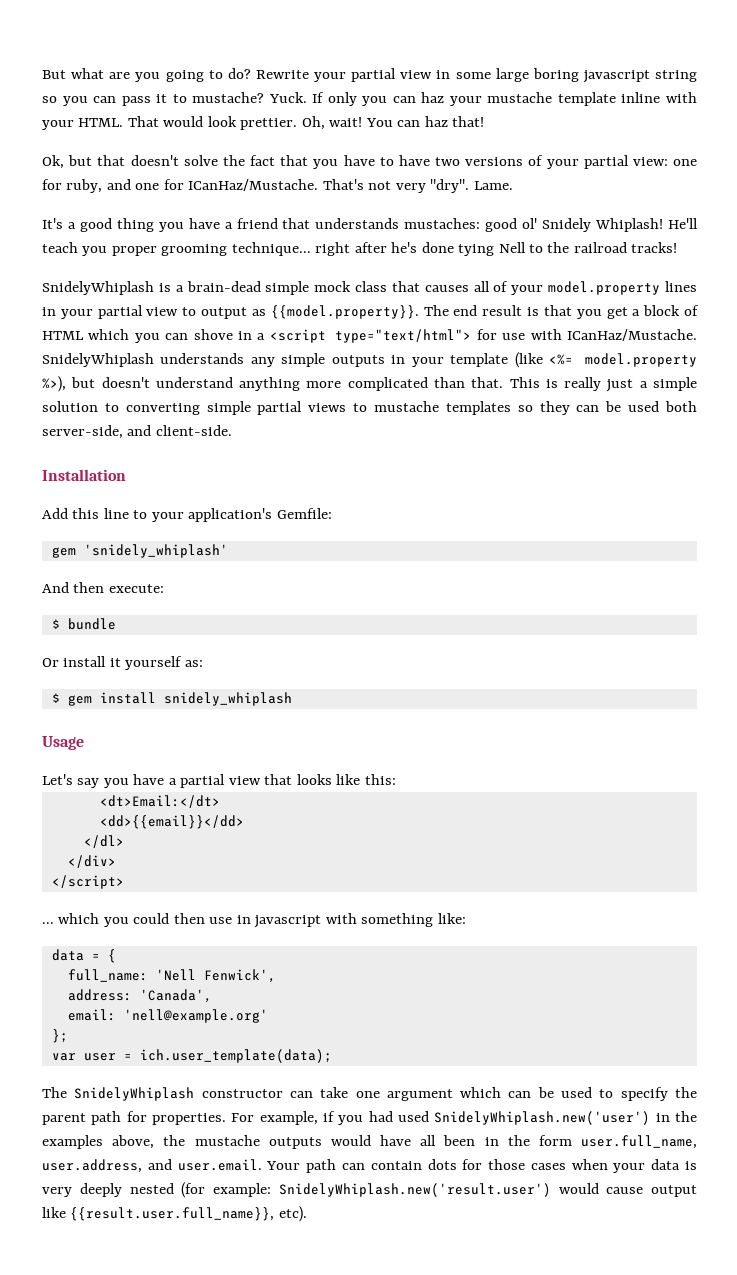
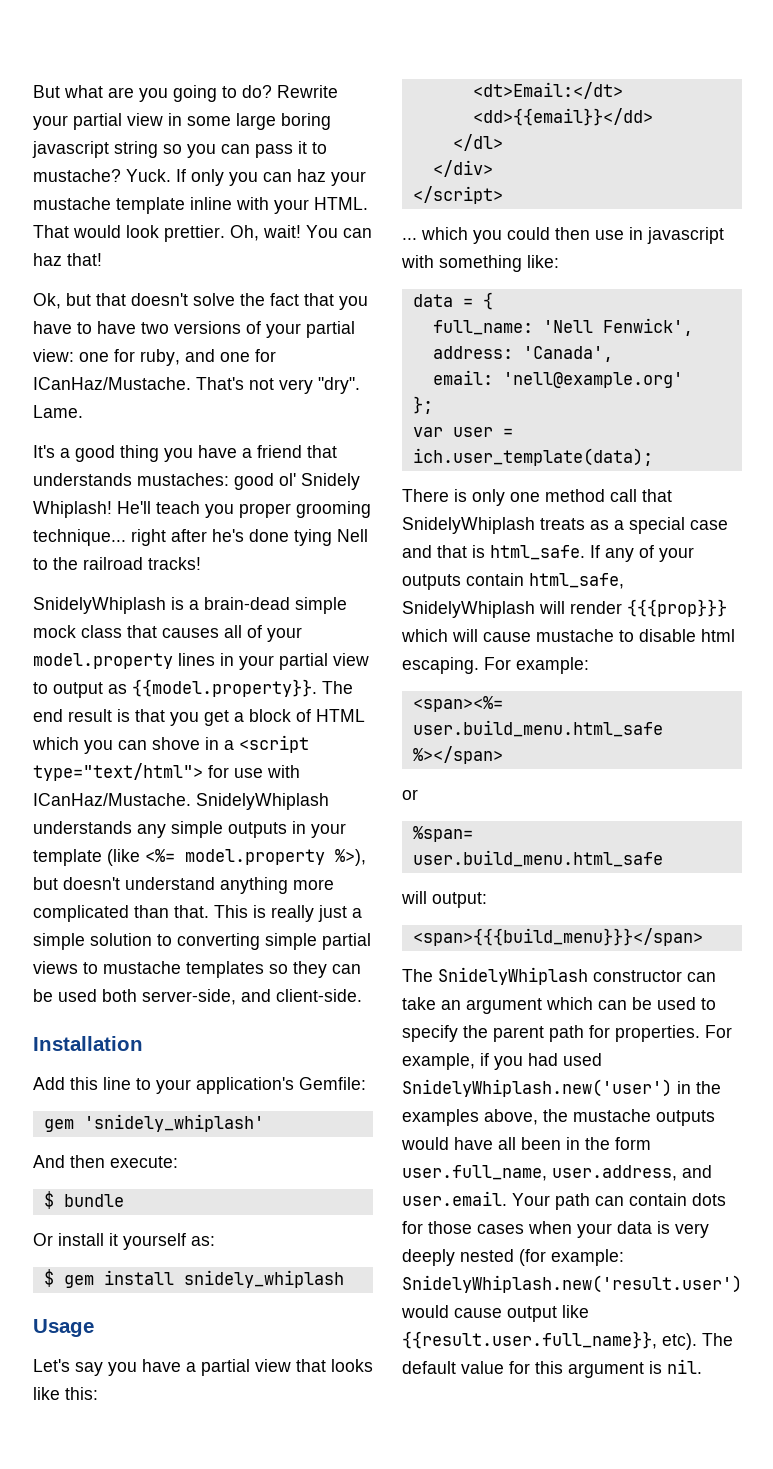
(332, 1056) none -> [402,489,672,506] [402,517,728,534] [402,545,694,562] [402,573,624,590] [402,599,727,618] [401,629,735,642] [402,657,589,674] [412,696,503,712] [412,720,663,737] [412,746,503,764] [402,789,418,800] [412,826,473,842] [412,850,663,867] [401,891,487,908] [412,928,703,946] // There is only one method call that SnidelyWhiplash treats as a special case and that is html_safe. If any of your outputs contain html_safe, SnidelyWhiplash will render {{{prop}}} which will cause mustache to disable html escaping. For example: // <span><%= user.build_menu.html_safe %></span> // or // %span= user.build_menu.html_safe // will output: // <span>{{{build_menu}}}</span>
[355,1091,380,1098] one -> [441,1000,461,1010] an
(307, 1214) none -> [702,1333,733,1346] [402,1359,702,1378] The default value for this argument is nil.

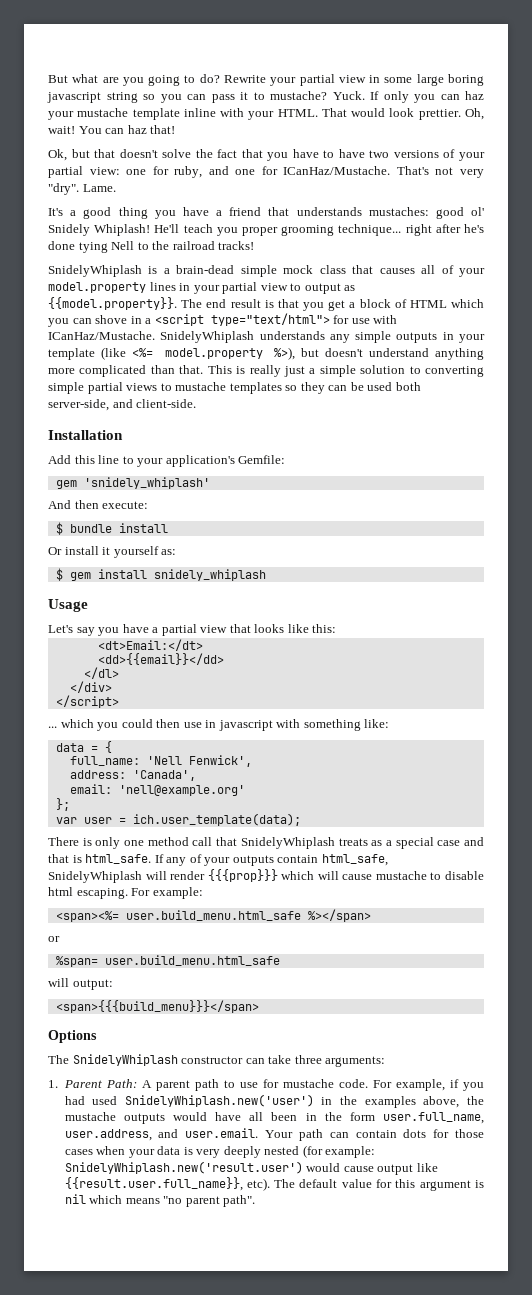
(124, 1200) none -> [118,523,168,533] install
(703, 937) none -> [48,1030,97,1043] // Options
[441,997,716,1014] [402,1025,700,1042] an argument which can be used to specify the parent path for properties. -> [294,1055,386,1067] [48,1079,368,1091] three arguments: // 1. Parent Path: A parent path to use for mustache code.
[667,1359,702,1374] nil. -> [64,1194,256,1207] nil which means "no parent path".

